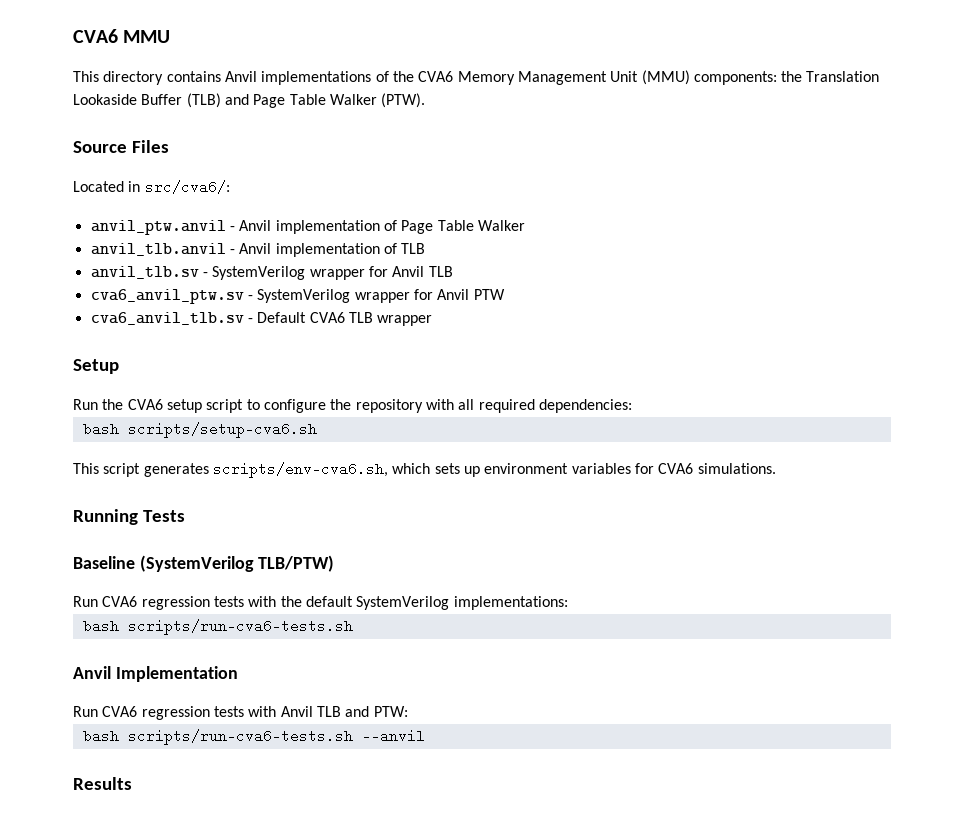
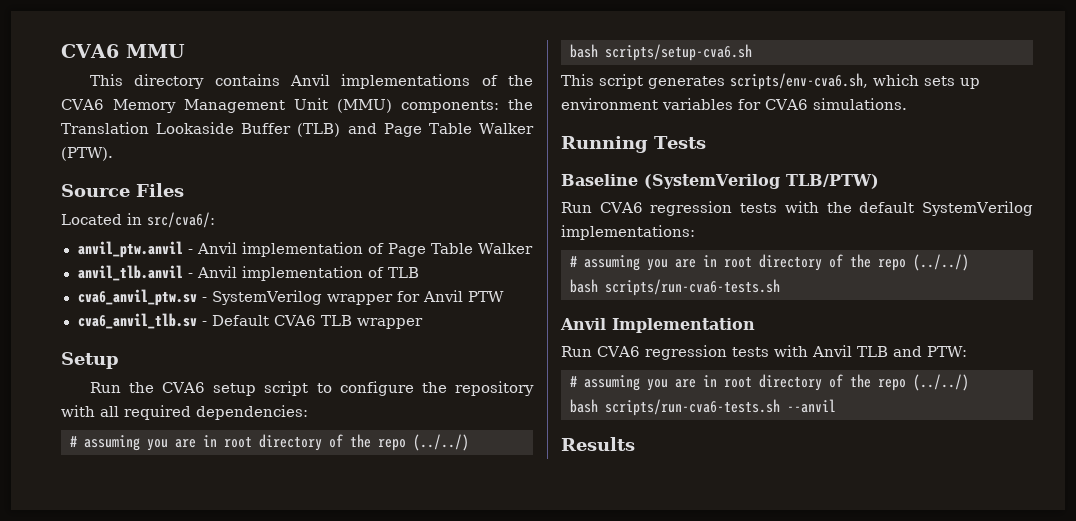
[90,266,453,280] // anvil_tlb.sv - SystemVerilog wrapper for Anvil TLB -> (419, 272) none
(632, 406) none -> [70,434,469,451] // # assuming you are in root directory of the repo (../../)
(568, 603) none -> [570,254,969,271] // # assuming you are in root directory of the repo (../../)
(408, 711) none -> [570,374,969,391] // # assuming you are in root directory of the repo (../../)

